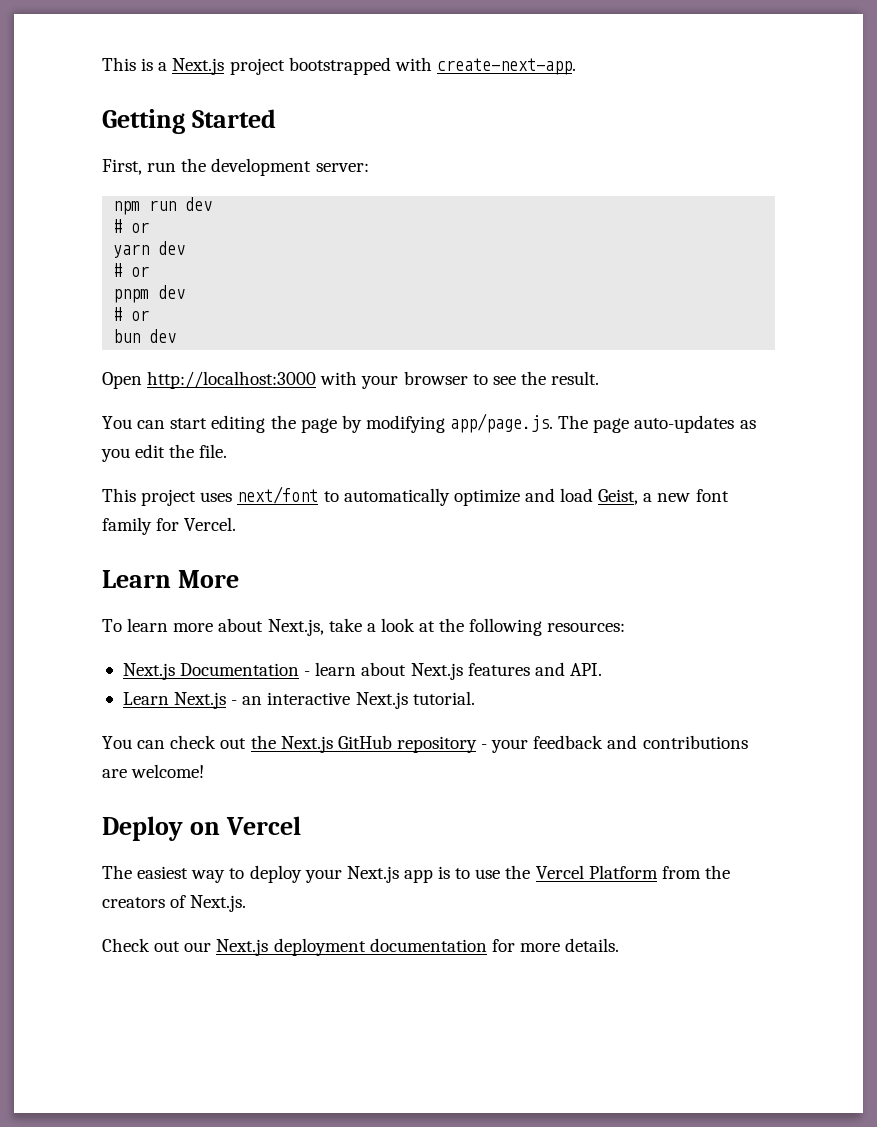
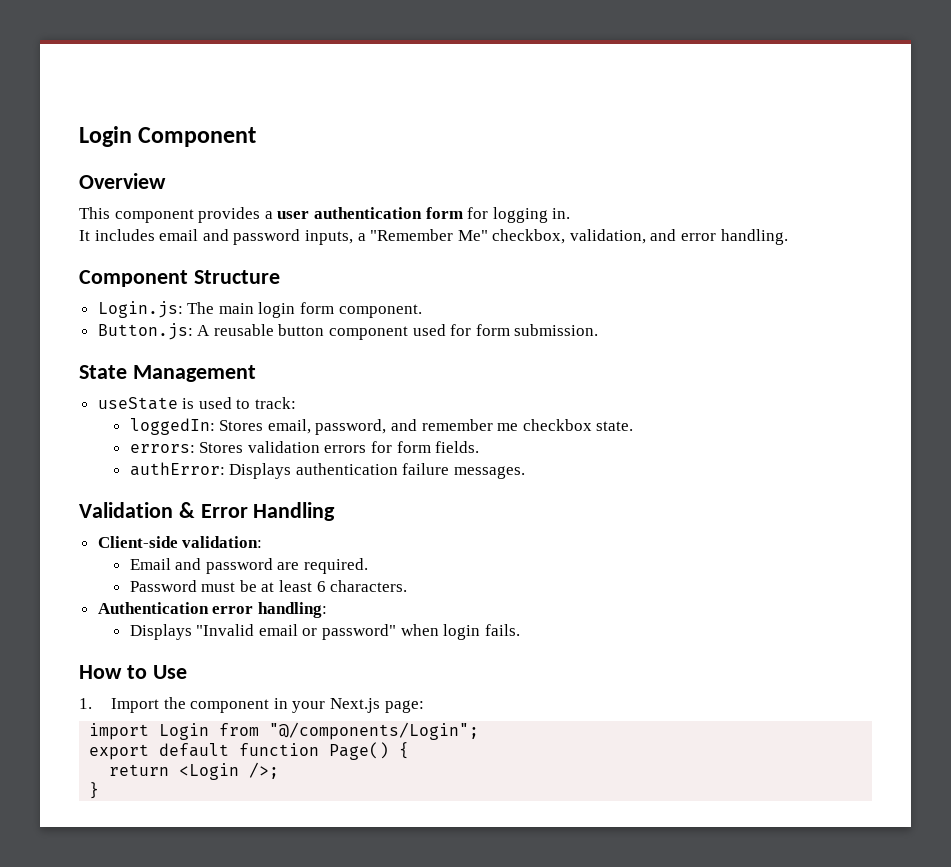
[102,57,576,75] [102,109,276,134] [102,158,369,176] [113,197,213,215] [113,219,150,233] [113,241,186,258] [113,263,150,277] [113,285,186,303] [113,307,150,321] [113,329,177,343] [102,371,600,389] [102,413,756,433] [101,444,228,462] [102,486,729,506] [102,517,237,535] [102,570,239,588] [102,618,626,636] [122,662,602,680] [122,691,475,709] [102,735,748,753] [102,764,205,778] [102,816,301,841] [102,865,730,883] [102,895,247,912] [102,938,620,956] This is a Next.js project bootstrapped with create-next-app. // Getting Started // First, run the development server: // npm run dev // # or // yarn dev // # or // pnpm dev // # or // bun dev // Open http://localhost:3000 with your browser to see the result. // You can start editing the page by modifying app/page.js. The page auto-updates as you edit the file. // This project uses next/font to automatically optimize and load Geist, a new font family for Vercel. // Learn More // To learn more about Next.js, take a look at the following resources: // Next.js Documentation - learn about Next.js features and API. // Learn Next.js - an interactive Next.js tutorial. // You can check out the Next.js GitHub repository - your feedback and contributions are welcome! // Deploy on Vercel // The easiest way to deploy your Next.js app is to use the Vercel Platform from the creators of Next.js. // Check out our Next.js deployment documentation for more details. -> [79,126,257,147] [79,173,166,189] [79,207,571,223] [79,229,788,245] [79,270,280,287] [97,301,422,318] [97,323,599,340] [79,365,256,382] [97,397,297,410] [129,418,634,435] [129,441,480,453] [129,462,526,479] [79,502,336,521] [97,536,263,548] [129,558,369,574] [129,580,408,592] [97,602,327,618] [129,624,520,640] [79,665,187,679] [79,697,424,713] [89,722,480,740] [89,742,410,760] [109,762,280,780] [89,782,100,799] Login Component // Overview // This component provides a user authentication form for logging in. // It includes email and password inputs, a "Remember Me" checkbox, validation, and error handling. // Component Structure // Login.js: The main login form component. // Button.js: A reusable button component used for form submission. // State Management // useState is used to track: // loggedIn: Stores email, password, and remember me checkbox state. // errors: Stores validation errors for form fields. // authError: Displays authentication failure messages. // Validation & Error Handling // Client-side validation: // Email and password are required. // Password must be at least 6 characters. // Authentication error handling: // Displays "Invalid email or password" when login fails. // How to Use // 1. Import the component in your Next.js page: // import Login from "@/components/Login"; // export default function Page() { // return <Login />; // }

